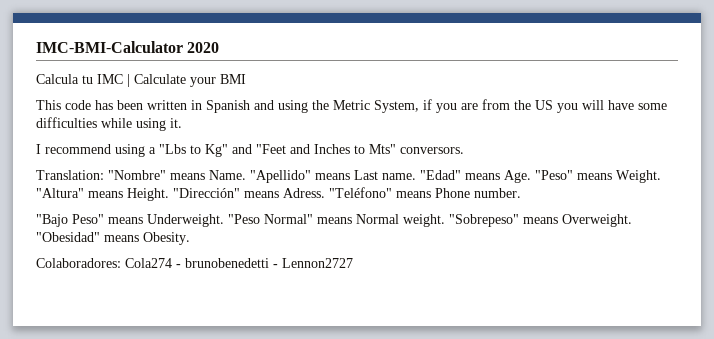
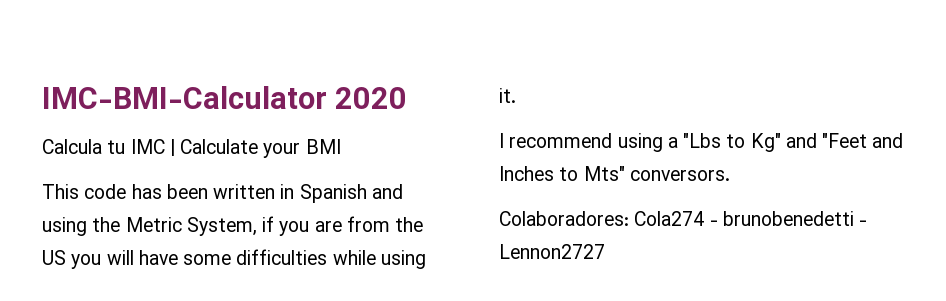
[36,170,661,183] [36,187,521,201] [36,214,632,227] [36,232,190,245] // Translation: "Nombre" means Name. "Apellido" means Last name. "Edad" means Age. "Peso" means Weight. "Altura" means Height. "Dirección" means Adress. "Teléfono" means Phone number. // "Bajo Peso" means Underweight. "Peso Normal" means Normal weight. "Sobrepeso" means Overweight. "Obesidad" means Obesity. -> (730, 175) none

